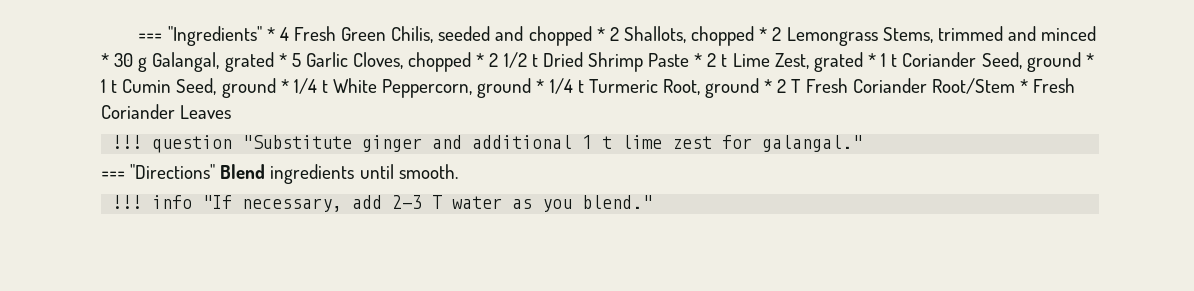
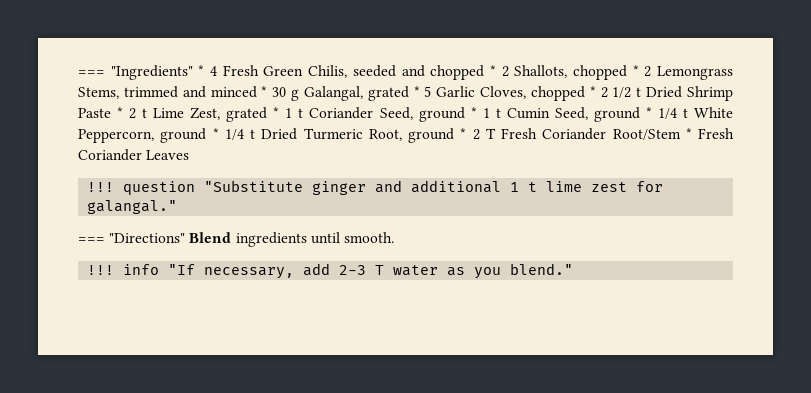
(584, 86) none -> [261,128,298,140] Dried

